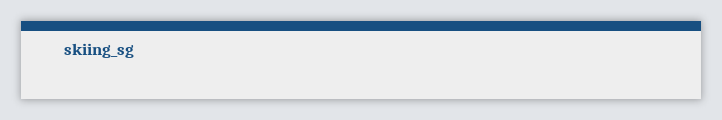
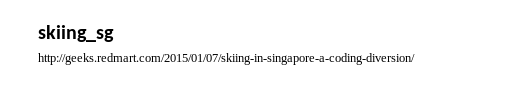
(134, 50) none -> [38,53,415,65] // http://geeks.redmart.com/2015/01/07/skiing-in-singapore-a-coding-diversion/

